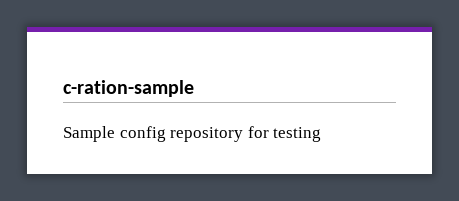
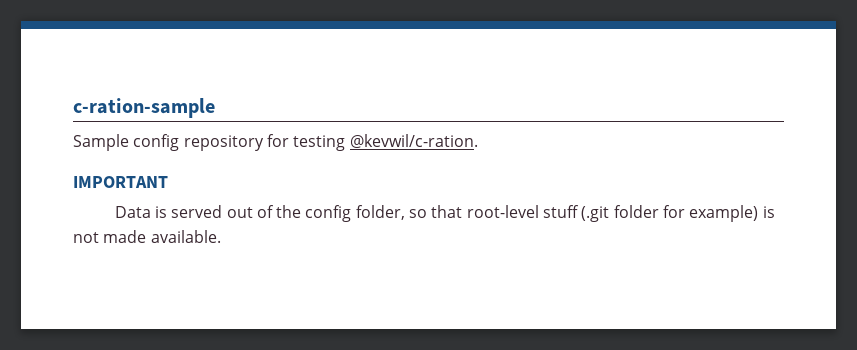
(322, 134) none -> [349,134,478,148] [73,176,168,188] [114,205,775,222] [73,230,221,243] @kevwil/c-ration. // IMPORTANT // Data is served out of the config folder, so that root-level stuff (.git folder for example) is not made available.

